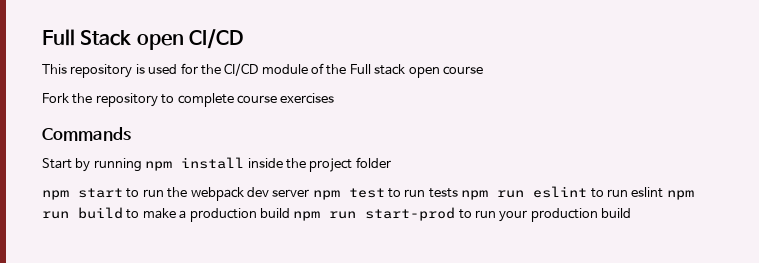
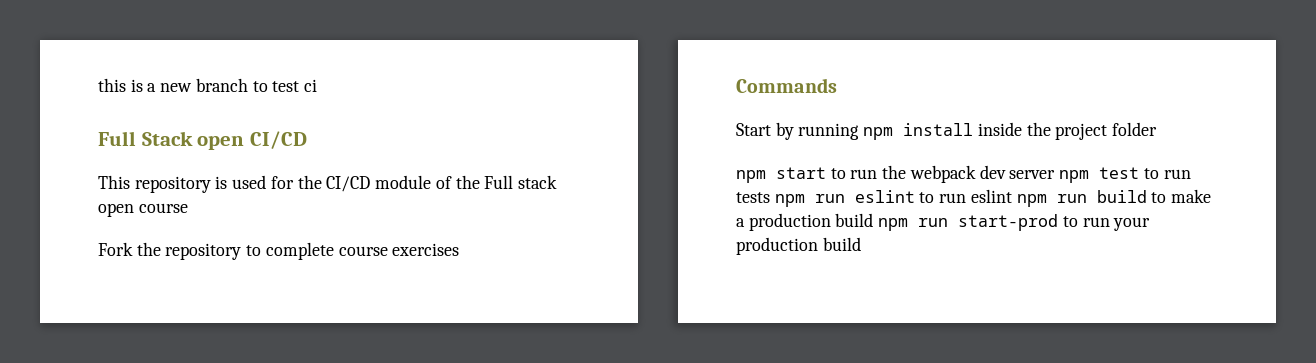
(42, 37) none -> [98,78,318,92] this is a new branch to test ci //

